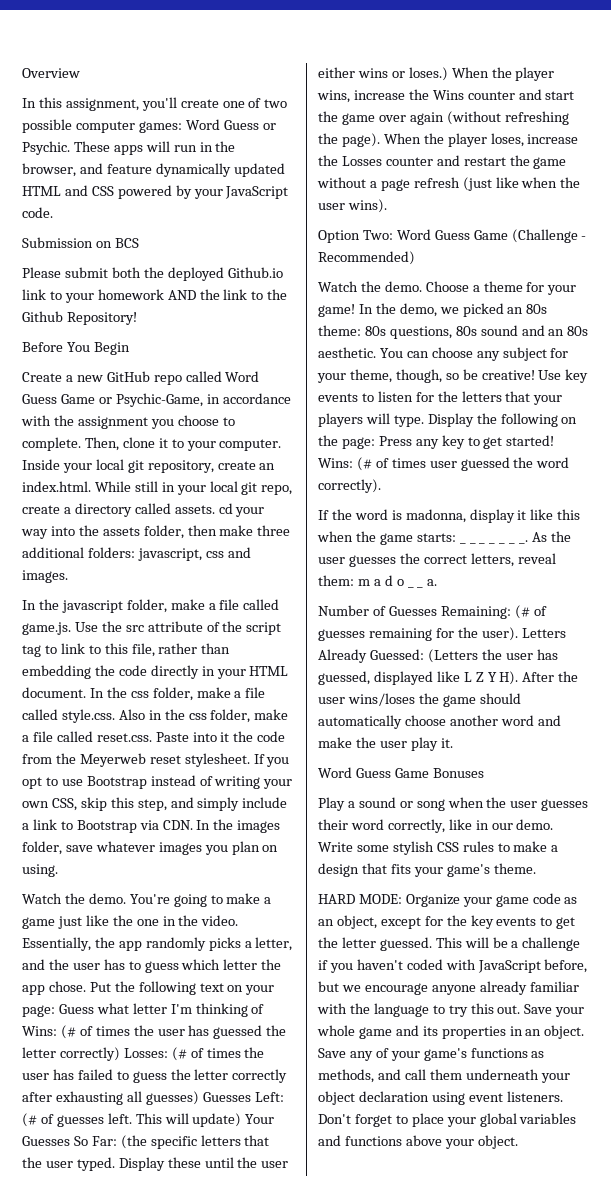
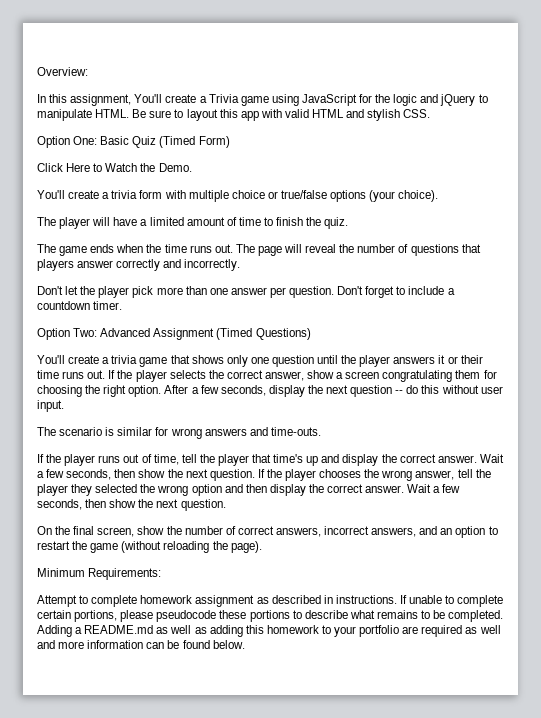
[22,68,80,78] Overview -> [37,67,88,76] Overview:
[141,97,288,111] [22,119,276,133] [22,141,236,155] [22,163,285,177] [22,185,289,199] [22,207,53,218] [22,237,139,248] [22,267,283,281] [22,289,288,303] [22,311,137,325] [22,342,130,355] [22,371,260,385] [22,393,291,407] [21,415,235,429] [22,437,282,451] [22,459,276,473] [22,481,293,495] [22,503,265,517] [21,525,291,539] [22,547,251,561] [22,570,68,583] [22,599,280,613] [22,621,282,635] [22,643,231,657] [22,665,289,679] [22,687,266,701] [22,709,289,723] [22,731,286,742] [22,753,290,767] [22,775,293,789] [22,797,288,811] [22,819,281,833] [22,841,279,855] [22,864,58,877] [22,893,272,907] [22,915,239,929] [22,937,293,951] [22,959,282,973] [22,981,275,995] [22,1003,265,1017] [22,1025,287,1039] [22,1047,265,1061] [22,1069,288,1083] [22,1091,284,1105] [22,1113,275,1127] [22,1135,270,1149] [22,1157,289,1171] [318,67,555,81] [317,89,575,103] [318,111,569,125] [318,133,579,147] [318,155,567,169] [317,177,581,191] [318,199,387,213] [318,229,587,243] [318,251,415,265] [318,281,577,295] [318,303,548,317] [318,325,589,339] [318,347,569,361] [317,369,589,383] [318,391,563,405] [318,413,578,427] [318,435,555,449] [318,457,570,471] [318,479,381,493] [318,509,581,523] [317,531,456,545] [459,531,571,544] [318,553,556,567] [318,575,404,586] [407,586,424,588] [427,579,438,586] [318,605,547,619] [318,627,566,641] [318,649,558,663] [318,671,579,685] [318,693,521,707] [318,715,561,729] [318,737,453,751] [318,767,484,778] [318,797,589,811] [318,819,554,833] [318,841,559,855] [318,863,536,877] [318,893,578,907] [318,915,576,929] [318,937,581,951] [318,959,588,973] [318,981,579,995] [317,1003,585,1017] [317,1025,585,1039] [318,1048,545,1061] [318,1069,570,1083] [318,1091,563,1105] [318,1113,577,1127] [318,1135,518,1149] you'll create one of two possible computer games: Word Guess or Psychic. These apps will run in the browser, and feature dynamically updated HTML and CSS powered by your JavaScript code. // Submission on BCS // Please submit both the deployed Github.io link to your homework AND the link to the Github Repository! // Before You Begin // Create a new GitHub repo called Word Guess Game or Psychic-Game, in accordance with the assignment you choose to complete. Then, clone it to your computer. Inside your local git repository, create an index.html. While still in your local git repo, create a directory called assets. cd your way into the assets folder, then make three additional folders: javascript, css and images. // In the javascript folder, make a file called game.js. Use the src attribute of the script tag to link to this file, rather than embedding the code directly in your HTML document. In the css folder, make a file called style.css. Also in the css folder, make a file called reset.css. Paste into it the code from the Meyerweb reset stylesheet. If you opt to use Bootstrap instead of writing your own CSS, skip this step, and simply include a link to Bootstrap via CDN. In the images folder, save whatever images you plan on using. // Watch the demo. You're going to make a game just like the one in the video. Essentially, the app randomly picks a letter, and the user has to guess which letter the app chose. Put the following text on your page: Guess what letter I'm thinking of Wins: (# of times the user has guessed the letter correctly) Losses: (# of times the user has failed to guess the letter correctly after exhausting all guesses) Guesses Left: (# of guesses left. This will update) Your Guesses So Far: (the specific letters that the user typed. Display these until the user either wins or loses.) When the player wins, increase the Wins counter and start the game over again (without refreshing the page). When the player loses, increase the Losses counter and restart the game without a page refresh (just like when the user wins). // Option Two: Word Guess Game (Challenge - Recommended) // Watch the demo. Choose a theme for your game! In the demo, we picked an 80s theme: 80s questions, 80s sound and an 80s aesthetic. You can choose any subject for your theme, though, so be creative! Use key events to listen for the letters that your players will type. Display the following on the page: Press any key to get started! Wins: (# of times user guessed the word correctly). // If the word is madonna, display it like this when the game starts: _ _ _ _ _ _ _. As the user guesses the correct letters, reveal them: m a d o _ _ a. // Number of Guesses Remaining: (# of guesses remaining for the user). Letters Already Guessed: (Letters the user has guessed, displayed like L Z Y H). After the user wins/loses the game should automatically choose another word and make the user play it. // Word Guess Game Bonuses // Play a sound or song when the user guesses their word correctly, like in our demo. Write some stylish CSS rules to make a design that fits your game's theme. // HARD MODE: Organize your game code as an object, except for the key events to get the letter guessed. This will be a challenge if you haven't coded with JavaScript before, but we encourage anyone already familiar with the language to try this out. Save your whole game and its properties in an object. Save any of your game's functions as methods, and call them underneath your object declaration using event listeners. Don't forget to place your global variables and functions above your object. -> [134,94,488,106] [37,109,431,121] [37,136,230,148] [37,163,192,172] [37,190,439,202] [37,217,349,229] [37,244,481,256] [37,259,241,271] [37,286,455,298] [37,301,123,310] [37,328,311,340] [37,355,483,367] [37,370,497,382] [37,385,503,397] [37,400,64,412] [37,427,321,439] [37,454,504,466] [37,469,491,481] [37,484,461,496] [37,499,226,511] [37,526,498,538] [37,541,262,553] [37,568,162,580] [37,595,504,607] [37,610,504,622] [37,625,501,637] [37,640,245,649] You'll create a Trivia game using JavaScript for the logic and jQuery to manipulate HTML. Be sure to layout this app with valid HTML and stylish CSS. // Option One: Basic Quiz (Timed Form) // Click Here to Watch the Demo. // You'll create a trivia form with multiple choice or true/false options (your choice). // The player will have a limited amount of time to finish the quiz. // The game ends when the time runs out. The page will reveal the number of questions that players answer correctly and incorrectly. // Don't let the player pick more than one answer per question. Don't forget to include a countdown timer. // Option Two: Advanced Assignment (Timed Questions) // You'll create a trivia game that shows only one question until the player answers it or their time runs out. If the player selects the correct answer, show a screen congratulating them for choosing the right option. After a few seconds, display the next question -- do this without user input. // The scenario is similar for wrong answers and time-outs. // If the player runs out of time, tell the player that time's up and display the correct answer. Wait a few seconds, then show the next question. If the player chooses the wrong answer, tell the player they selected the wrong option and then display the correct answer. Wait a few seconds, then show the next question. // On the final screen, show the number of correct answers, incorrect answers, and an option to restart the game (without reloading the page). // Minimum Requirements: // Attempt to complete homework assignment as described in instructions. If unable to complete certain portions, please pseudocode these portions to describe what remains to be completed. Adding a README.md as well as adding this homework to your portfolio are required as well and more information can be found below.

